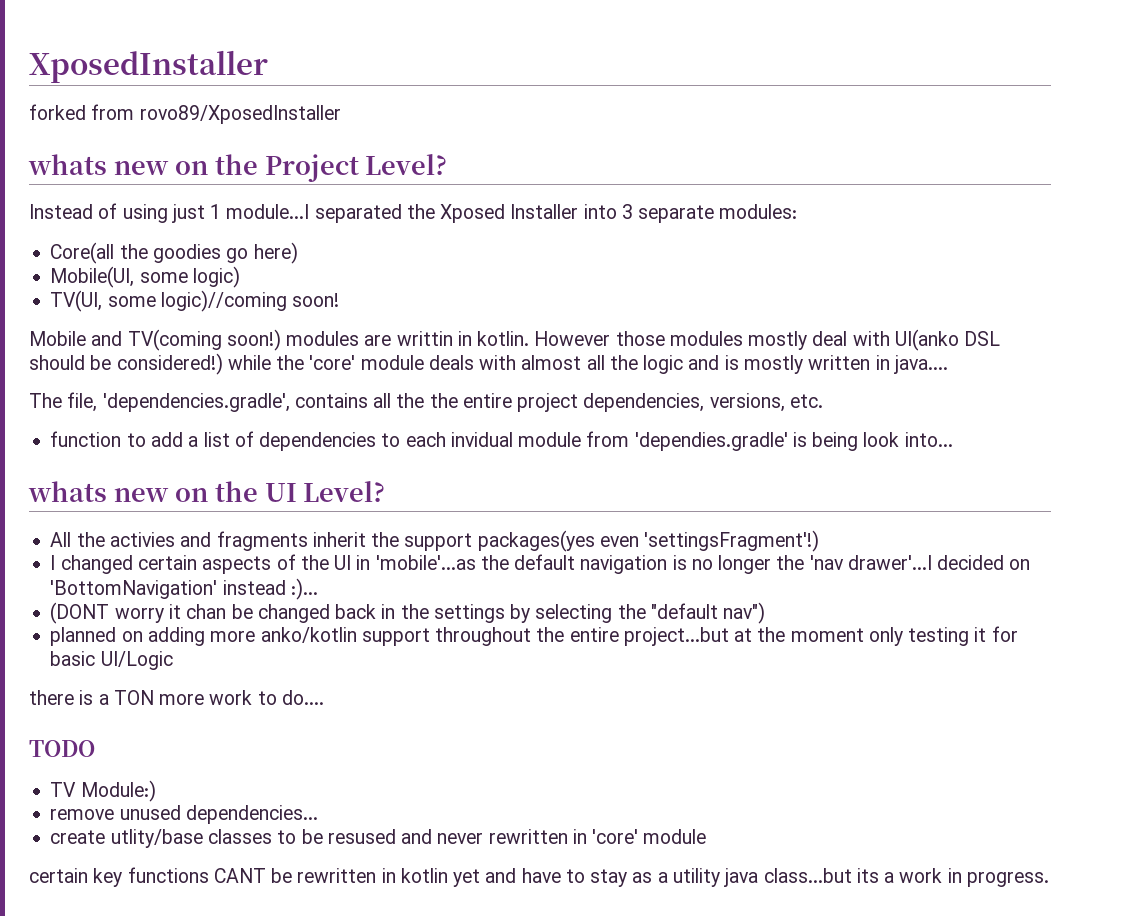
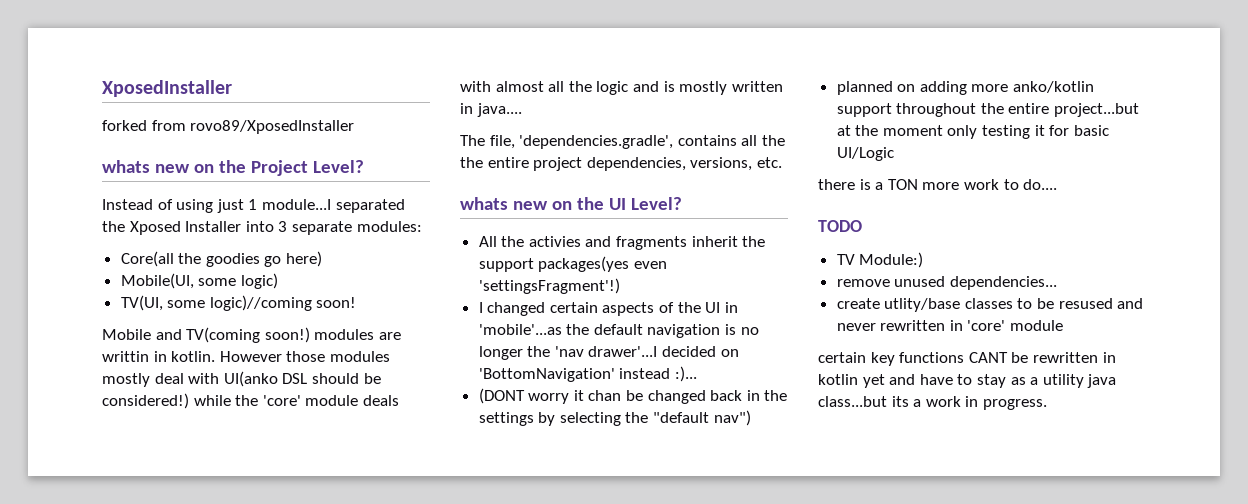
[50,431,953,451] // function to add a list of dependencies to each invidual module from 'dependies.gradle' is being look into... -> (782, 162) none

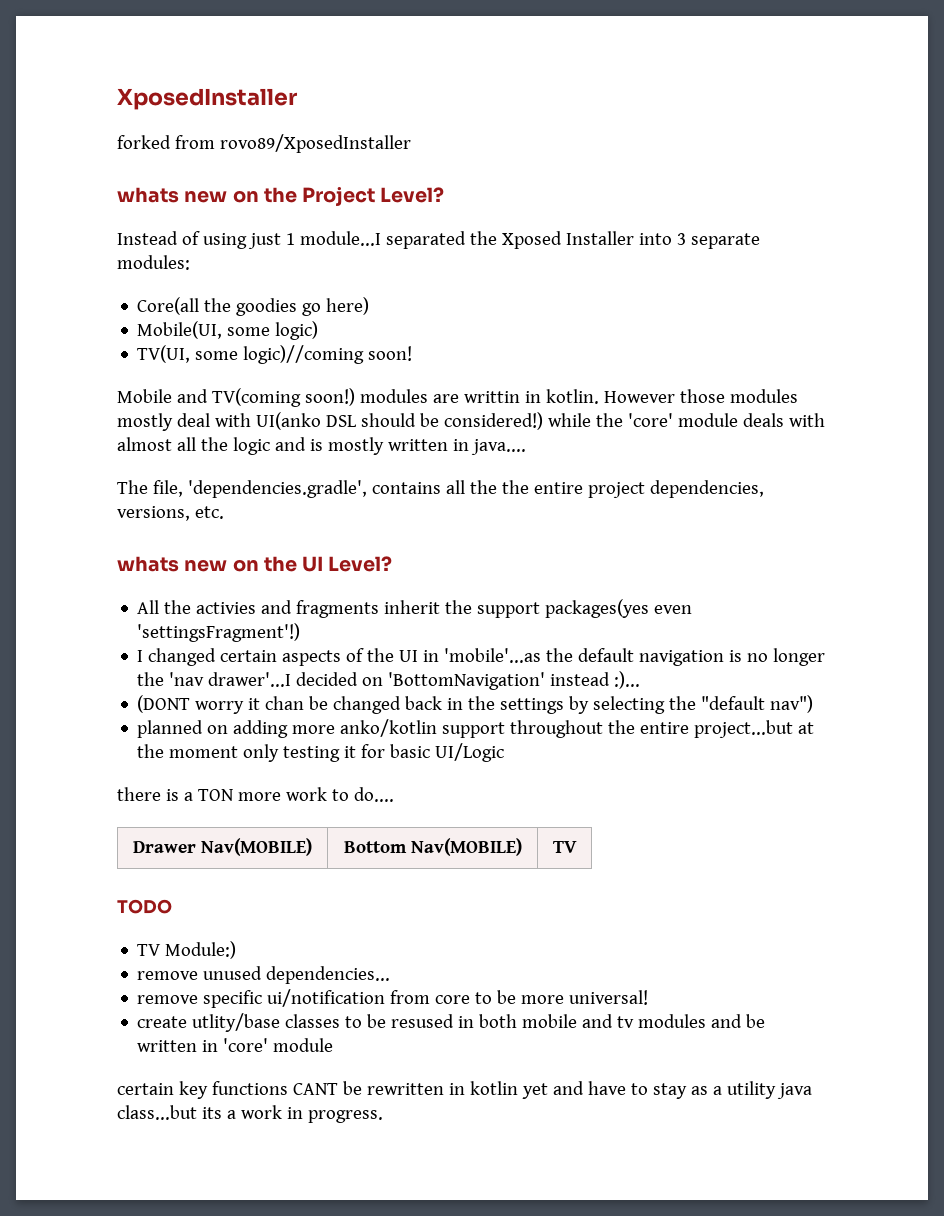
(1058, 184) none -> [133,838,312,856] [343,838,522,856] [552,841,577,853] // Drawer Nav(MOBILE) | Bottom Nav(MOBILE) | TV
(1057, 283) none -> [137,989,649,1008] // remove specific ui/notification from core to be more universal!
[1117,298,1144,309] [836,320,946,331] and never rewritten -> [458,1014,766,1028] [137,1040,198,1052] in both mobile and tv modules and be written

